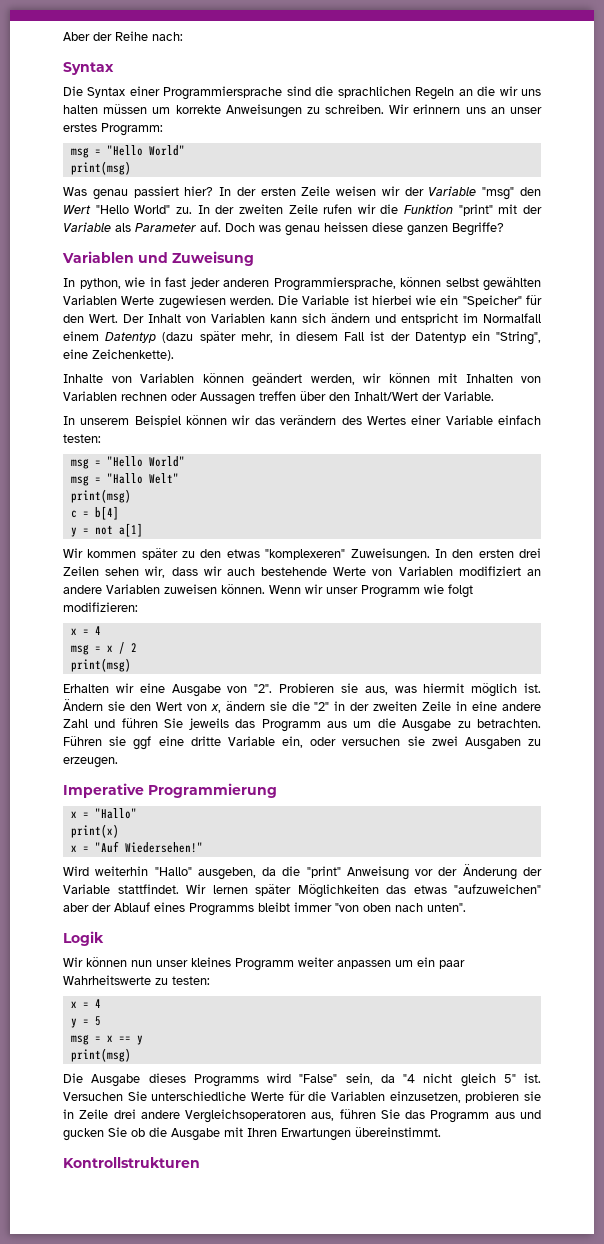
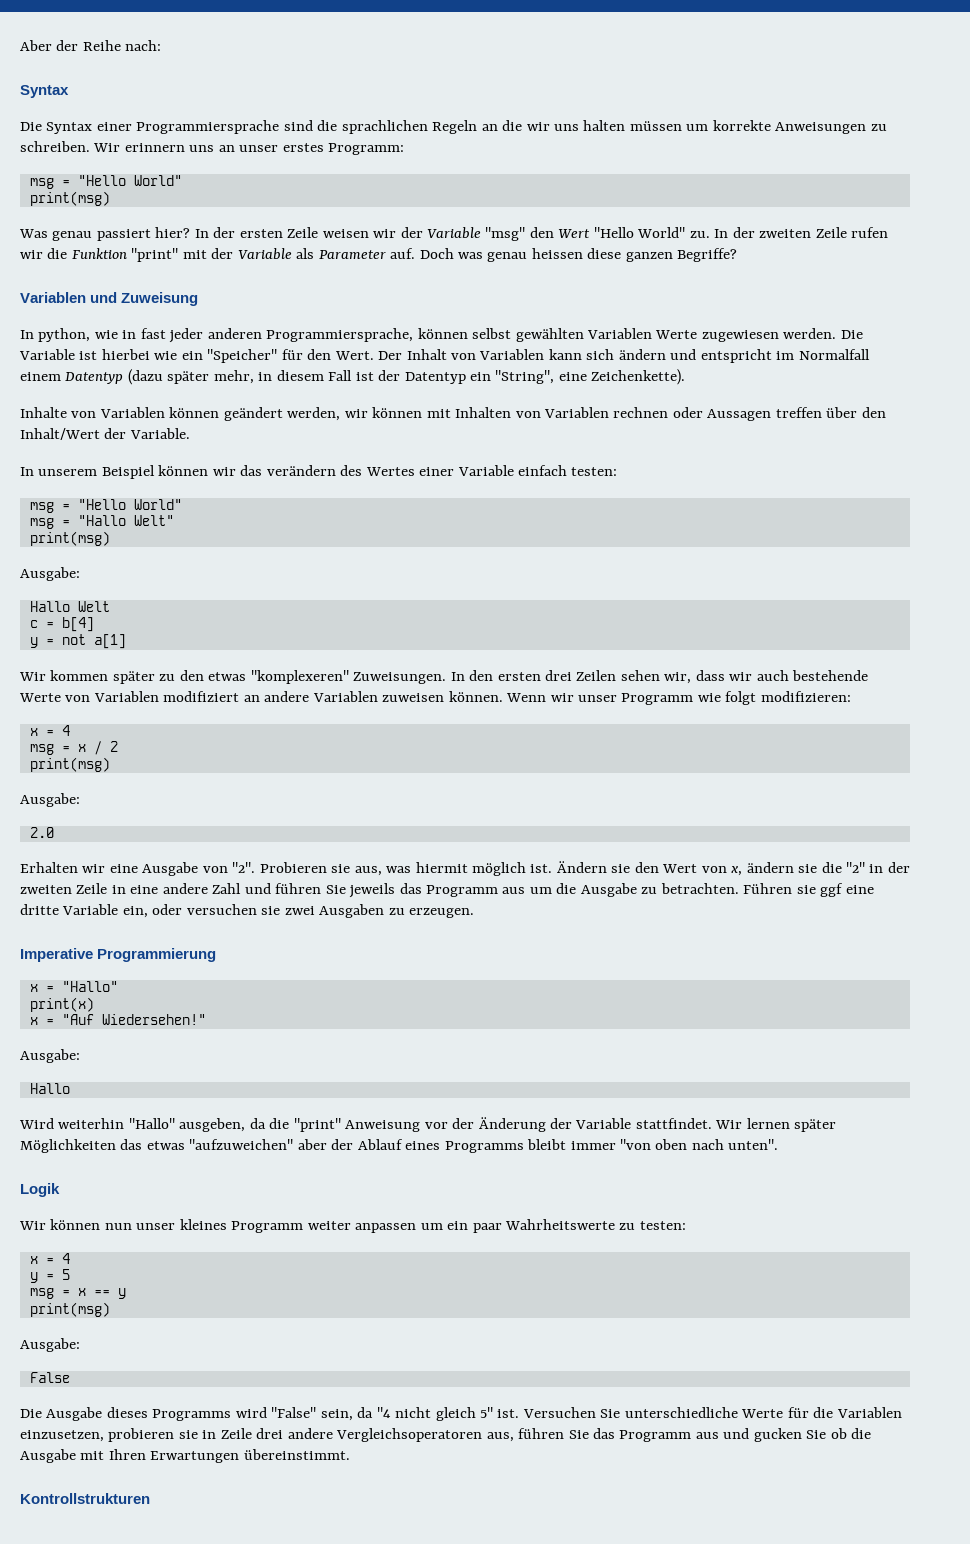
(131, 496) none -> [20,567,80,581] [29,601,110,612] // Ausgabe: // Hallo Welt
(131, 665) none -> [20,793,80,807] [29,827,54,838] // Ausgabe: // 2.0
(203, 847) none -> [20,1049,80,1063] [29,1083,70,1094] // Ausgabe: // Hallo
(131, 1055) none -> [20,1338,80,1352] [29,1372,70,1383] // Ausgabe: // False

